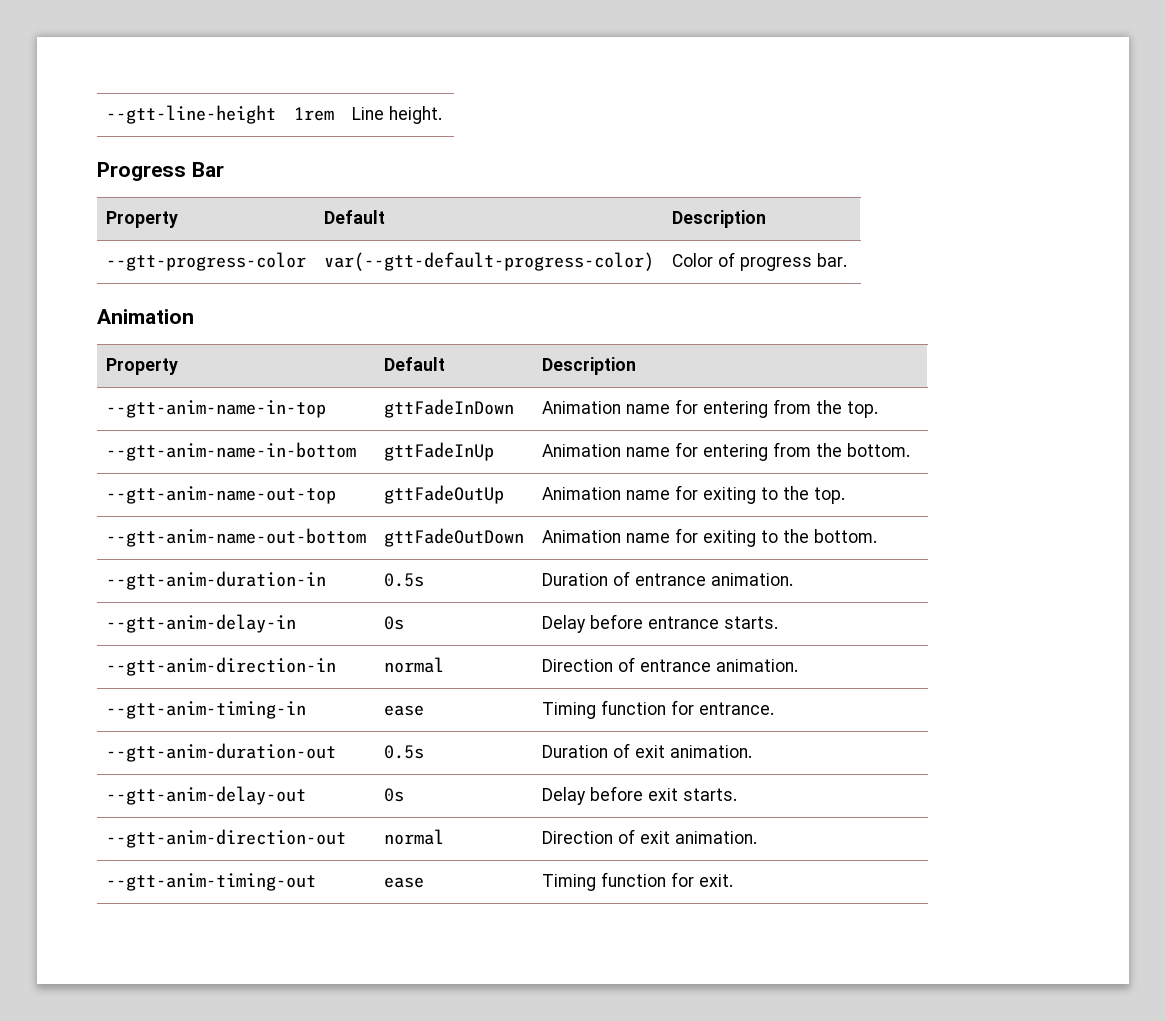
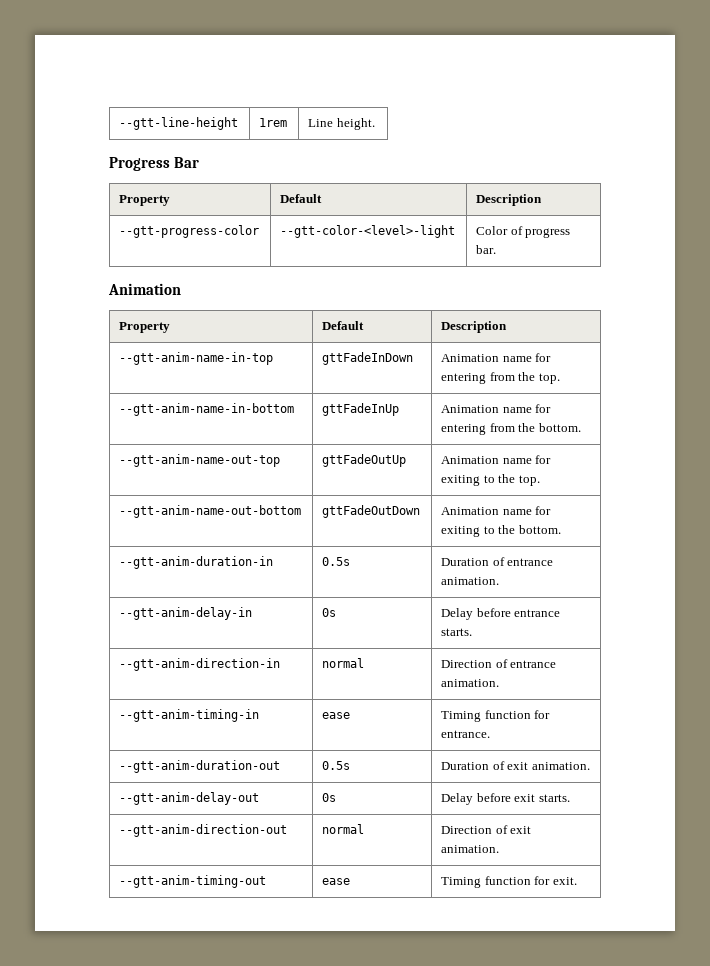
[323,252,654,271] var(--gtt-default-progress-color) -> [280,225,456,238] --gtt-color-<level>-light

